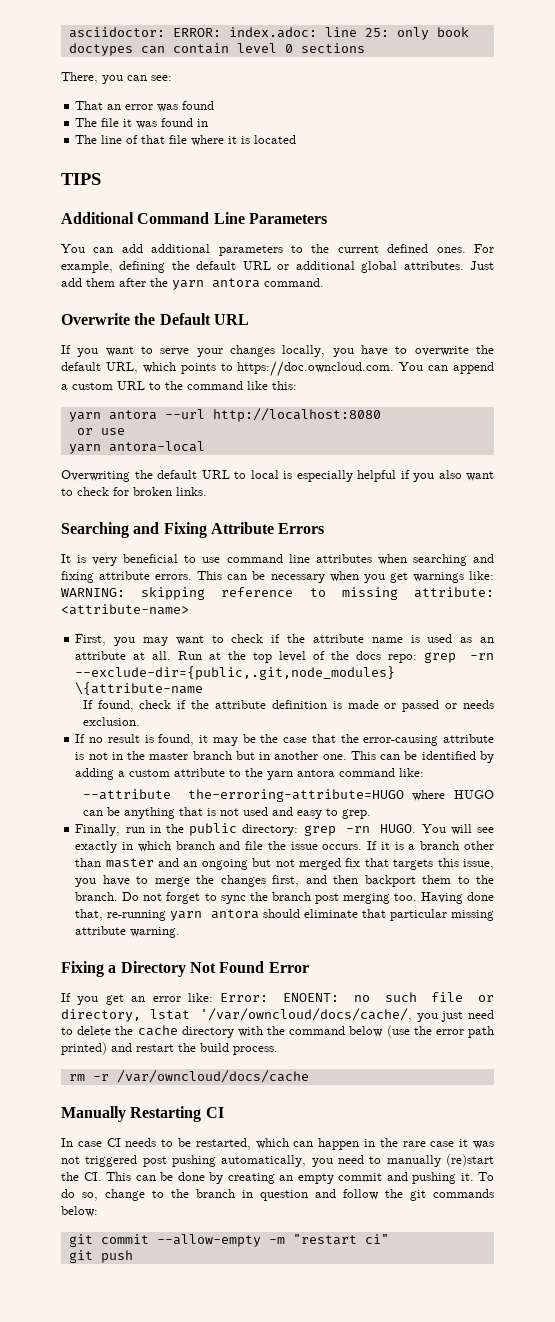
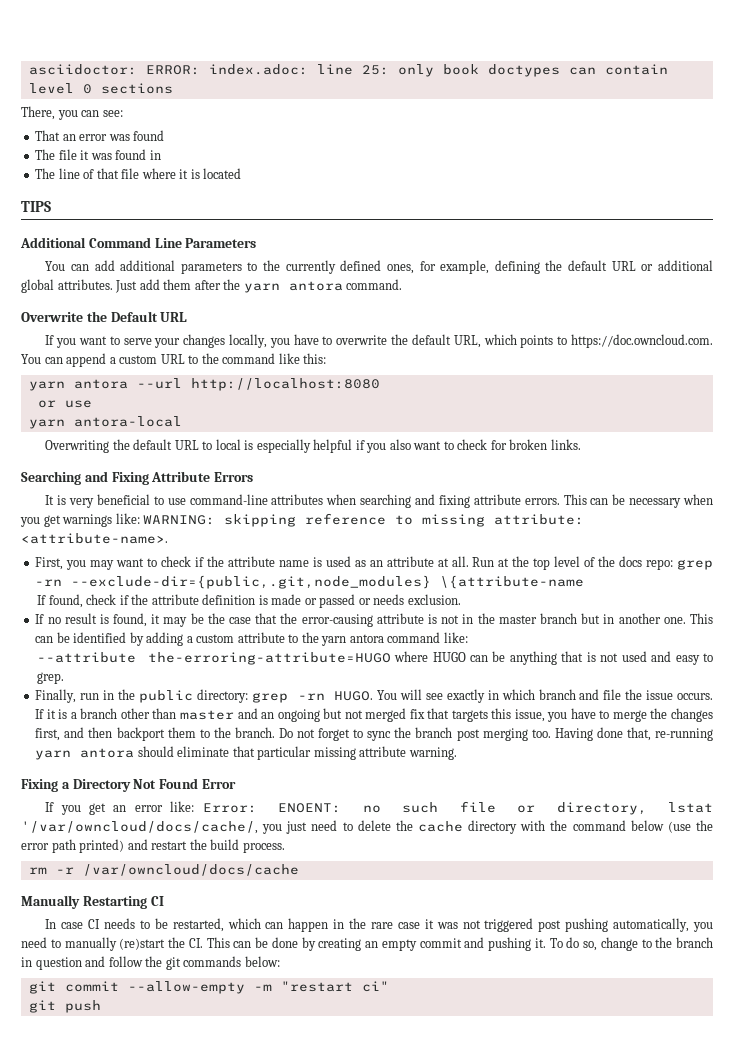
[337,244,494,253] current defined ones. For -> [285,260,436,274] currently defined ones, for
[226,554,310,563] command line -> [189,494,268,505] command-line
[61,604,189,615] <attribute-name> -> [21,533,168,544] <attribute-name>.

